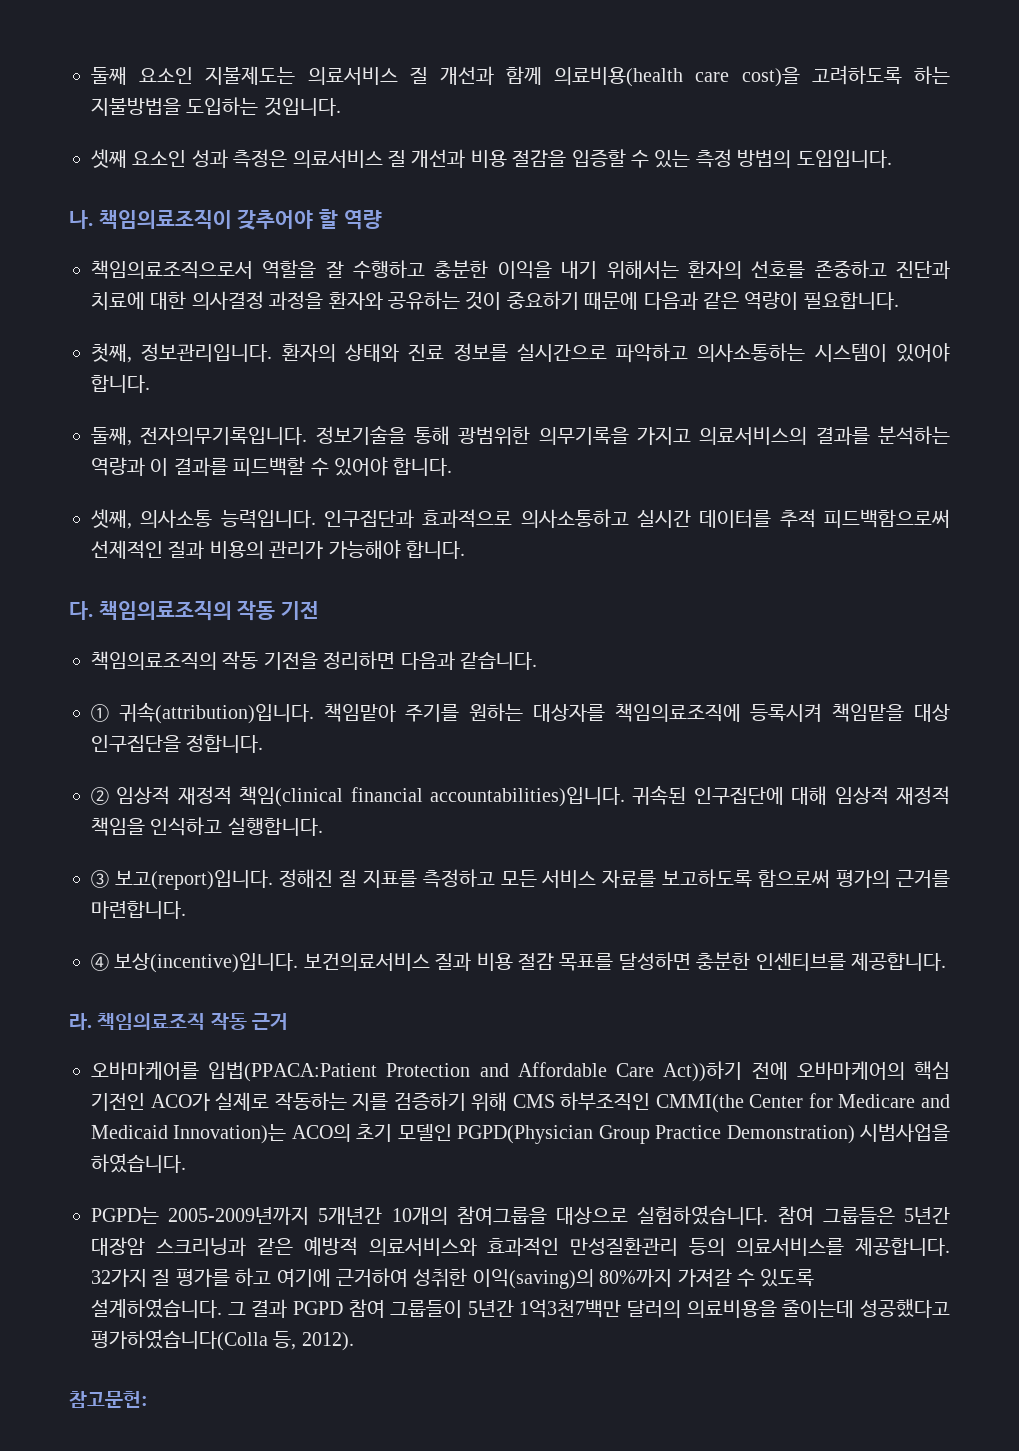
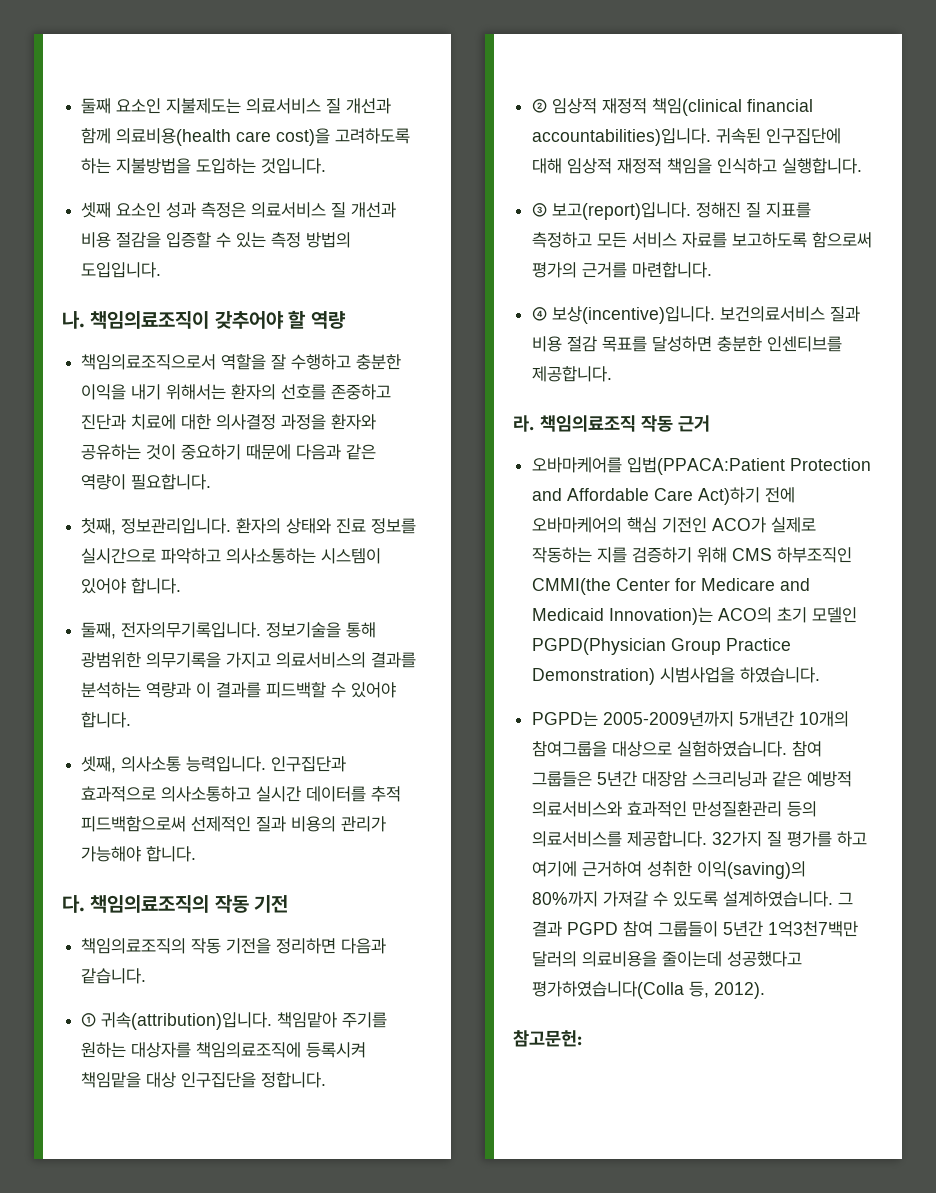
[663,1061,743,1082] Act))하기 -> [698,487,761,505] Act)하기

